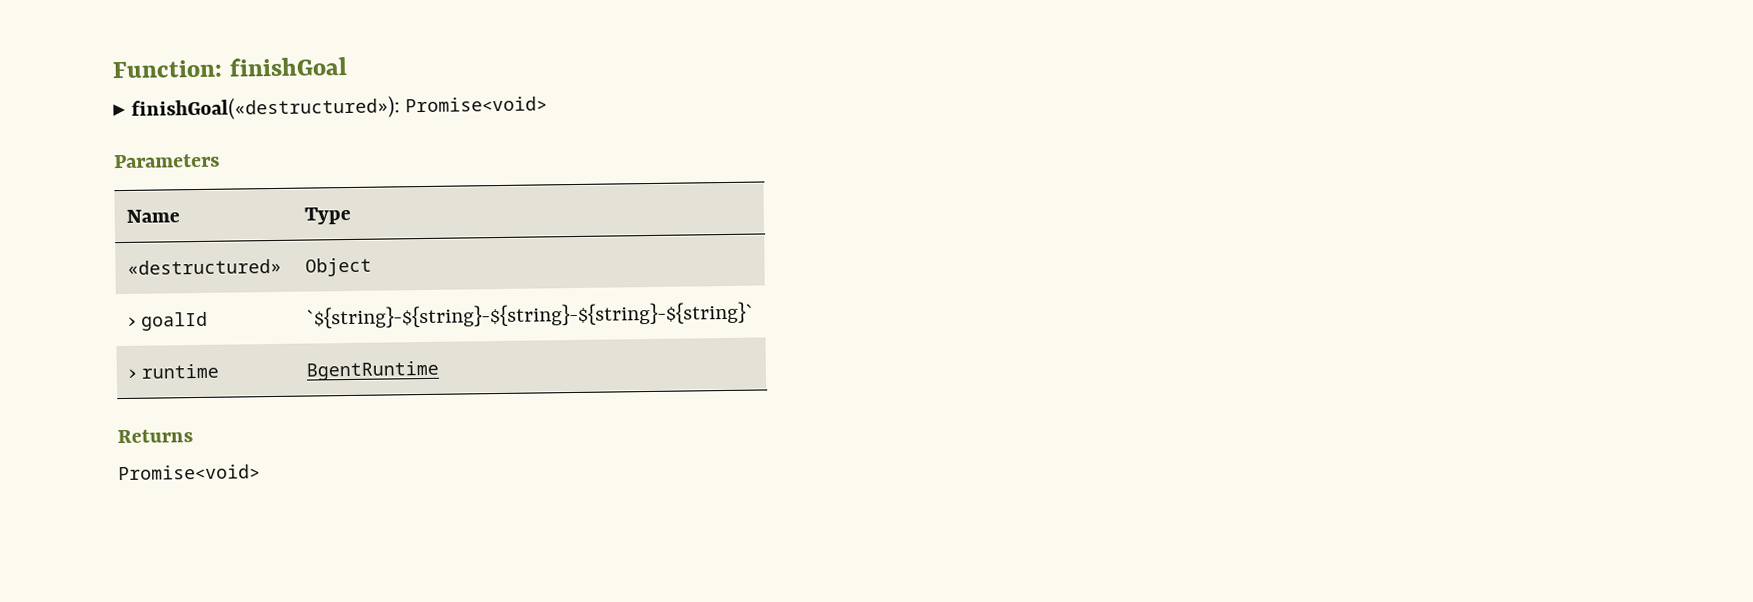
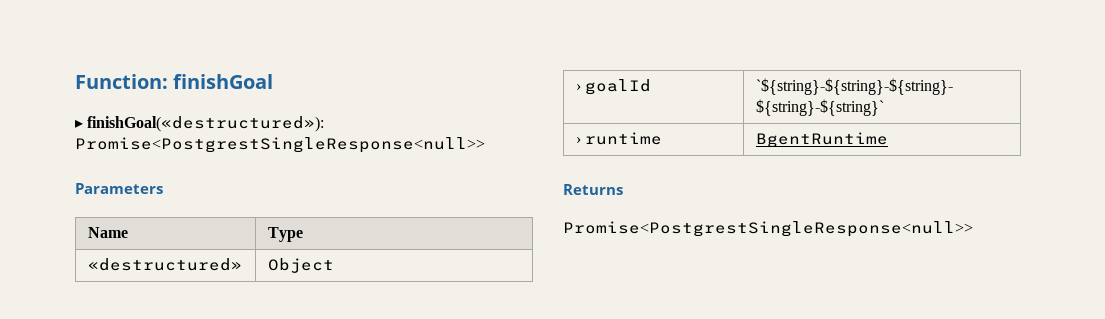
[405,96,548,113] Promise<void> -> [75,137,485,153] Promise<PostgrestSingleResponse<null>>
[118,464,260,481] Promise<void> -> [563,221,973,237] Promise<PostgrestSingleResponse<null>>

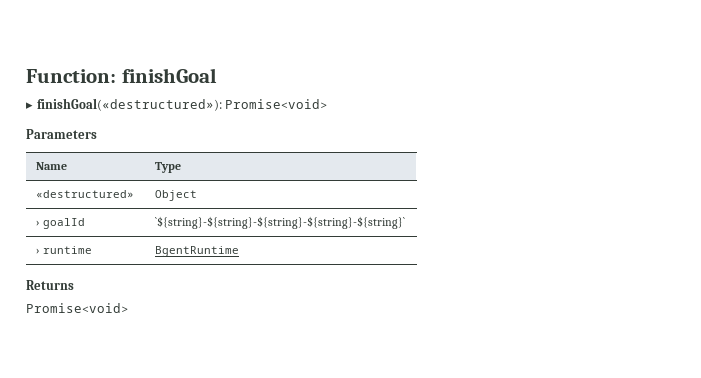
[75,137,485,153] Promise<PostgrestSingleResponse<null>> -> [225,99,328,109] Promise<void>
[563,221,973,237] Promise<PostgrestSingleResponse<null>> -> [26,303,128,313] Promise<void>

